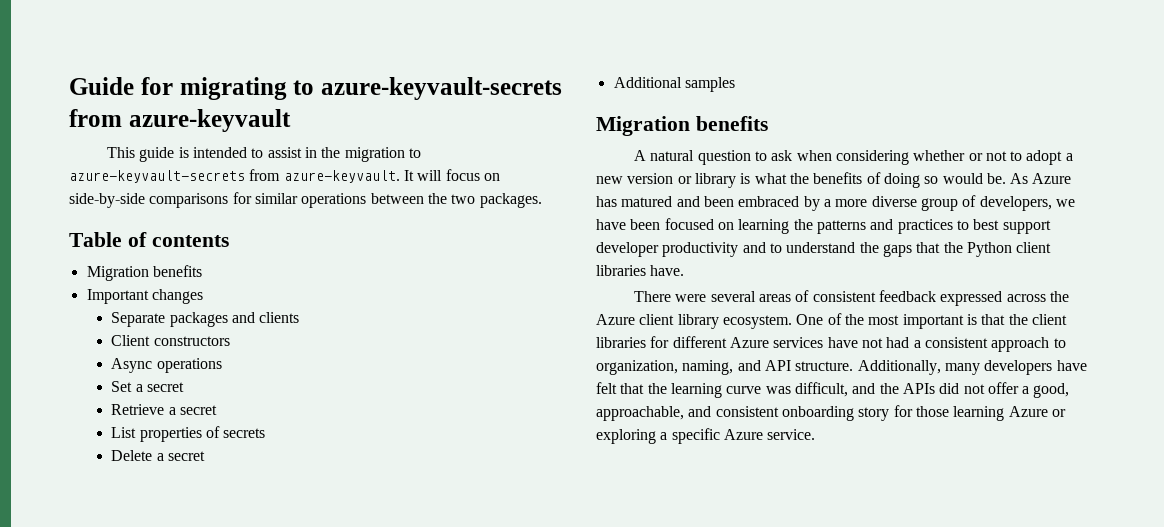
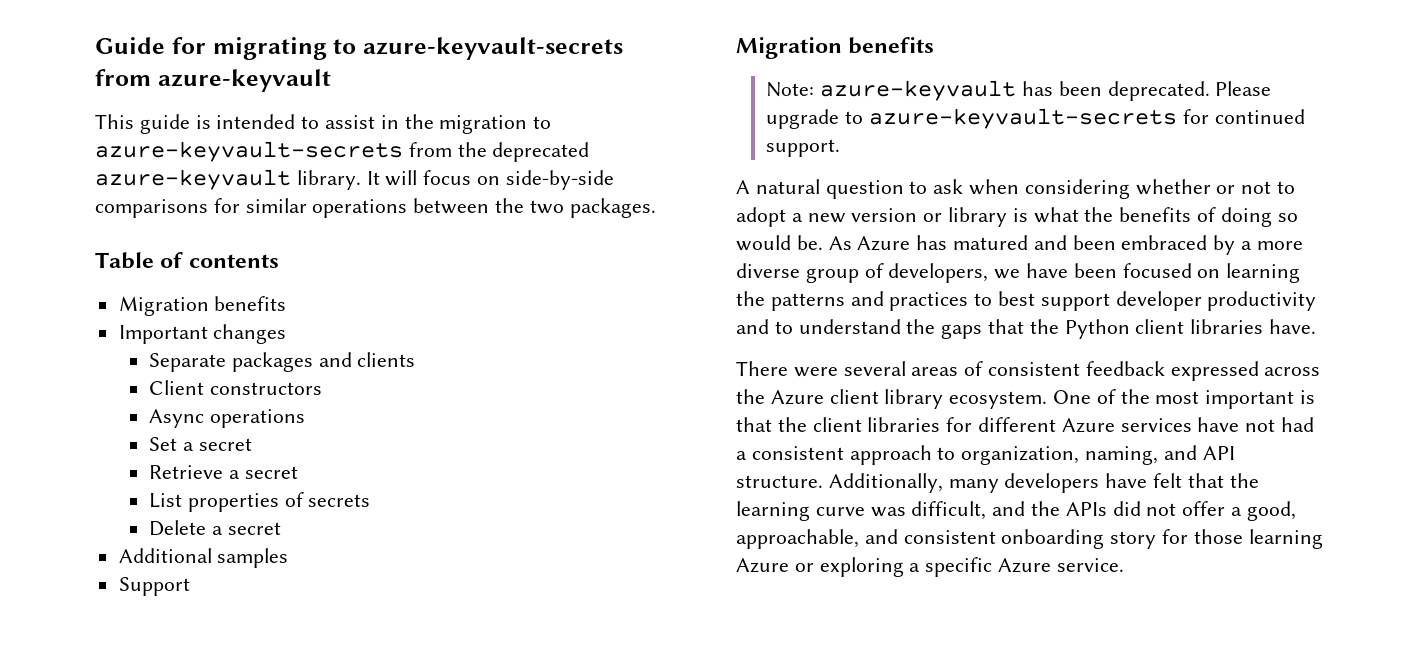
[283,170,400,183] azure-keyvault. -> [457,142,590,162] [95,169,361,190] the deprecated azure-keyvault library.
[596,116,768,136] // Migration benefits -> [118,577,190,596] [736,37,935,59] [766,80,1272,101] [766,108,1305,129] [766,139,841,157] // Support // Migration benefits // Note: azure-keyvault has been deprecated. Please upgrade to azure-keyvault-secrets for continued support.

